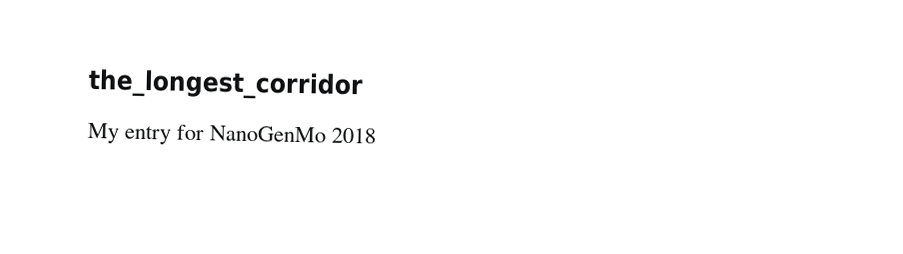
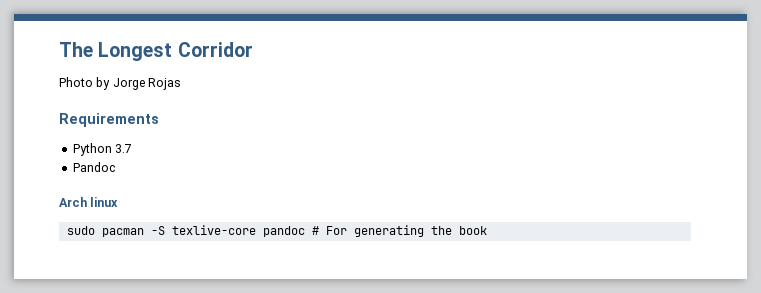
[88,68,364,102] [87,122,377,145] the_longest_corridor // My entry for NanoGenMo 2018 -> [59,42,253,61] [59,77,182,90] [59,113,159,127] [72,143,133,156] [72,162,115,172] [59,197,119,207] [66,225,487,237] The Longest Corridor // Photo by Jorge Rojas // Requirements // Python 3.7 // Pandoc // Arch linux // sudo pacman -S texlive-core pandoc # For generating the book

